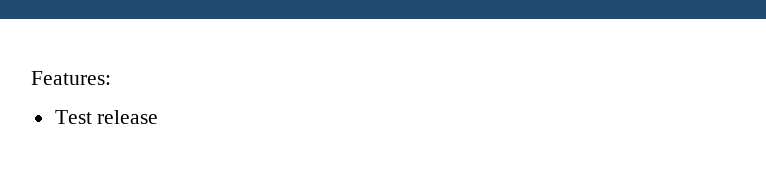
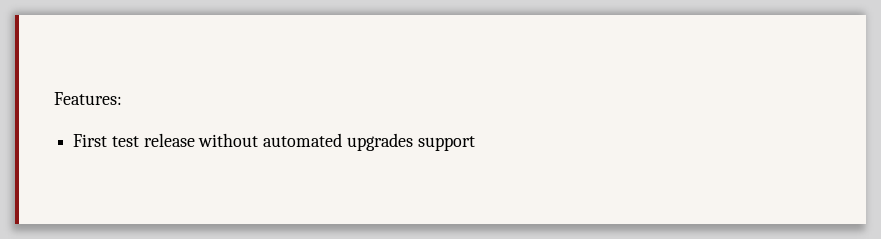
[54,110,159,124] Test release -> [73,133,475,151] First test release without automated upgrades support

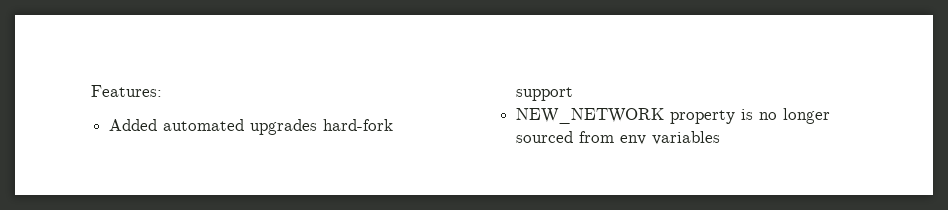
[73,133,259,147] First test release without -> [109,119,158,131] Added
(413, 142) none -> [323,119,394,131] hard-fork
(475, 143) none -> [516,108,831,124] [516,131,721,145] // NEW_NETWORK property is no longer sourced from env variables

